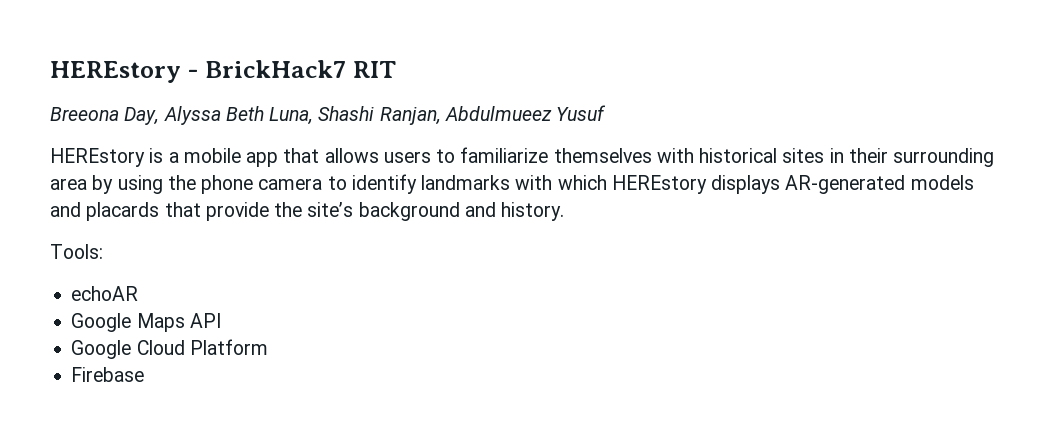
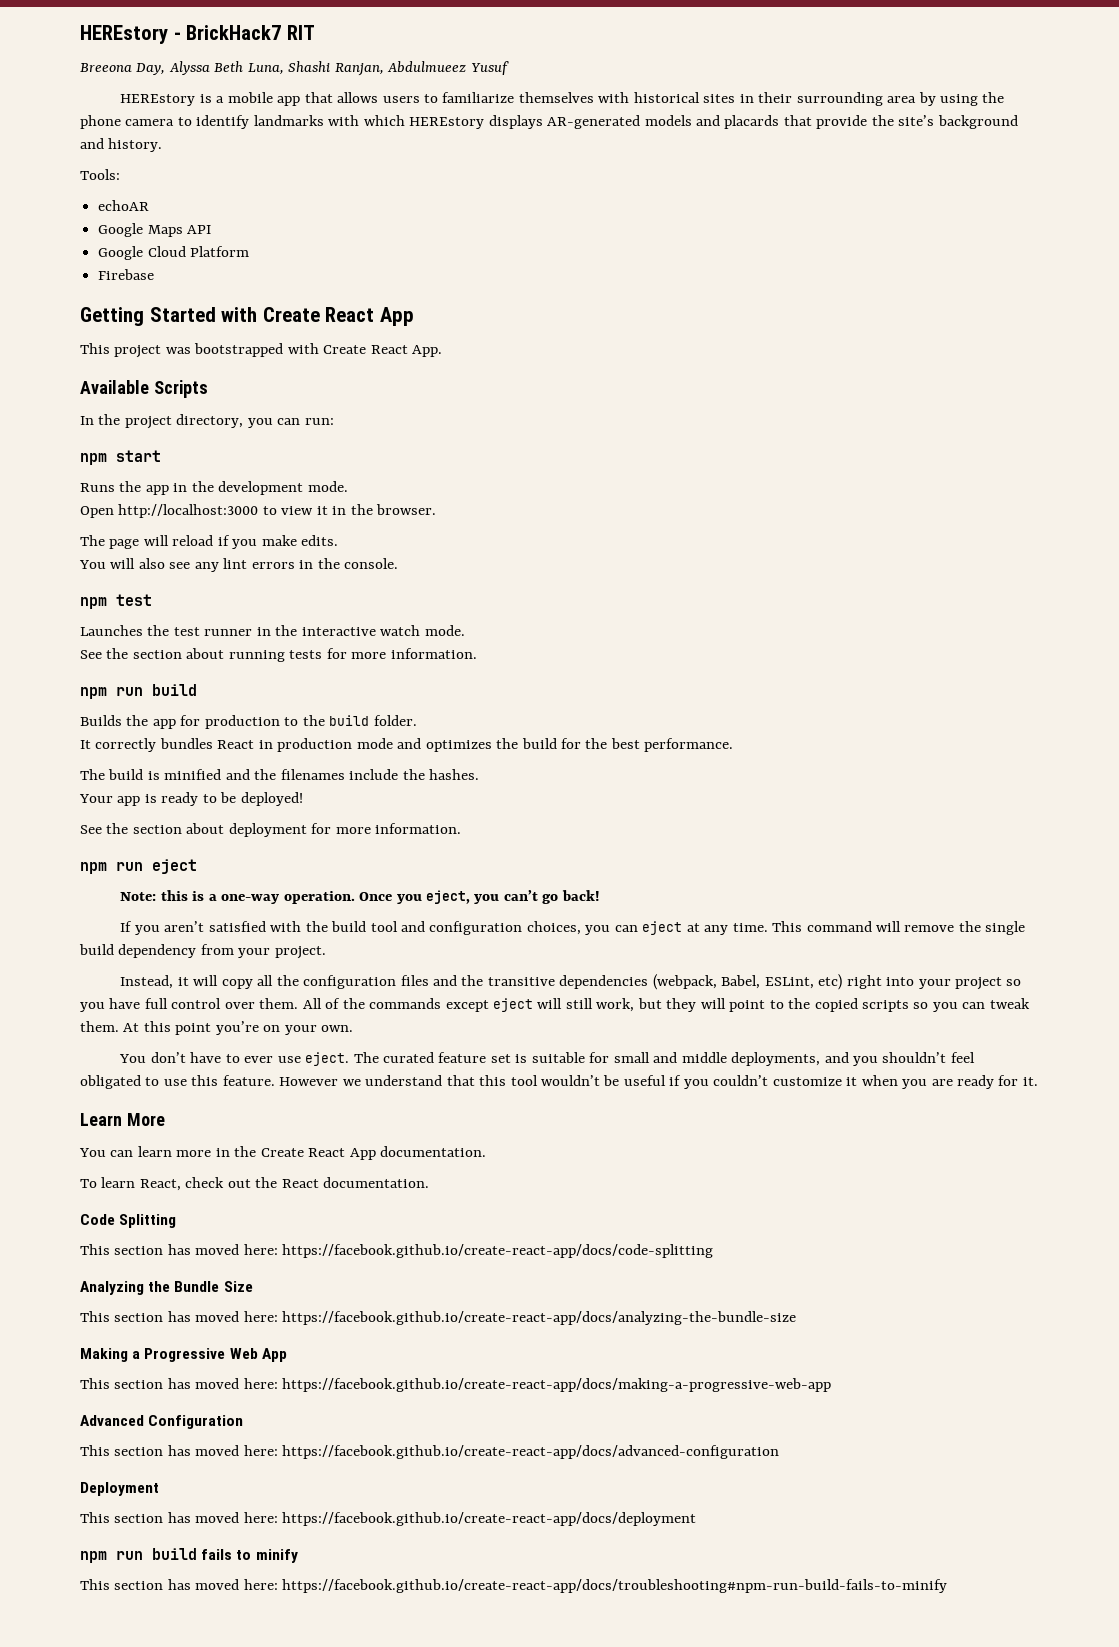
(145, 374) none -> [80,307,414,326] [80,343,443,358] [80,380,208,398] [80,414,334,429] [80,450,161,465] [80,481,348,495] [80,504,437,518] [80,535,339,549] [79,558,399,572] [80,594,152,609] [80,625,465,636] [80,648,477,662] [80,684,197,699] [80,715,417,729] [80,738,734,752] [80,769,480,780] [79,792,303,806] [80,823,462,837] [80,859,197,874] [120,890,600,904] [120,921,1026,935] [79,944,326,959] [120,974,1022,990] [80,998,1030,1012] [80,1021,354,1035] [119,1052,975,1066] [80,1075,1038,1089] [80,1113,165,1126] [79,1146,487,1160] [80,1177,430,1191] [80,1214,177,1228] [80,1244,714,1258] [80,1281,253,1295] [80,1311,797,1325] [80,1348,287,1362] [80,1378,832,1392] [80,1415,244,1429] [80,1445,780,1459] [80,1482,159,1496] [80,1512,697,1526] [80,1548,298,1563] [80,1579,948,1593] // Getting Started with Create React App // This project was bootstrapped with Create React App. // Available Scripts // In the project directory, you can run: // npm start // Runs the app in the development mode. // Open http://localhost:3000 to view it in the browser. // The page will reload if you make edits. // You will also see any lint errors in the console. // npm test // Launches the test runner in the interactive watch mode. // See the section about running tests for more information. // npm run build // Builds the app for production to the build folder. // It correctly bundles React in production mode and optimizes the build for the best performance. // The build is minified and the filenames include the hashes. // Your app is ready to be deployed! // See the section about deployment for more information. // npm run eject // Note: this is a one-way operation. Once you eject, you can’t go back! // If you aren’t satisfied with the build tool and configuration choices, you can eject at any time. This command will remove the single build dependency from your project. // Instead, it will copy all the configuration files and the transitive dependencies (webpack, Babel, ESLint, etc) right into your project so you have full control over them. All of the commands except eject will still work, but they will point to the copied scripts so you can tweak them. At this point you’re on your own. // You don’t have to ever use eject. The curated feature set is suitable for small and middle deployments, and you shouldn’t feel obligated to use this feature. However we understand that this tool wouldn’t be useful if you couldn’t customize it when you are ready for it. // Learn More // You can learn more in the Create React App documentation. // To learn React, check out the React documentation. // Code Splitting // This section has moved here: https://facebook.github.io/create-react-app/docs/code-splitting // Analyzing the Bundle Size // This section has moved here: https://facebook.github.io/create-react-app/docs/analyzing-the-bundle-size // Making a Progressive Web App // This section has moved here: https://facebook.github.io/create-react-app/docs/making-a-progressive-web-app // Advanced Configuration // This section has moved here: https://facebook.github.io/create-react-app/docs/advanced-configuration // Deployment // This section has moved here: https://facebook.github.io/create-react-app/docs/deployment // npm run build fails to minify // This section has moved here: https://facebook.github.io/create-react-app/docs/troubleshooting#npm-run-build-fails-to-minify

